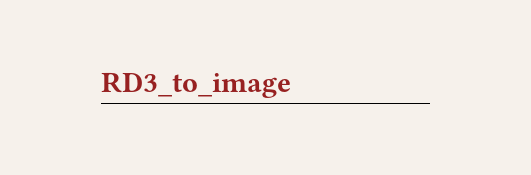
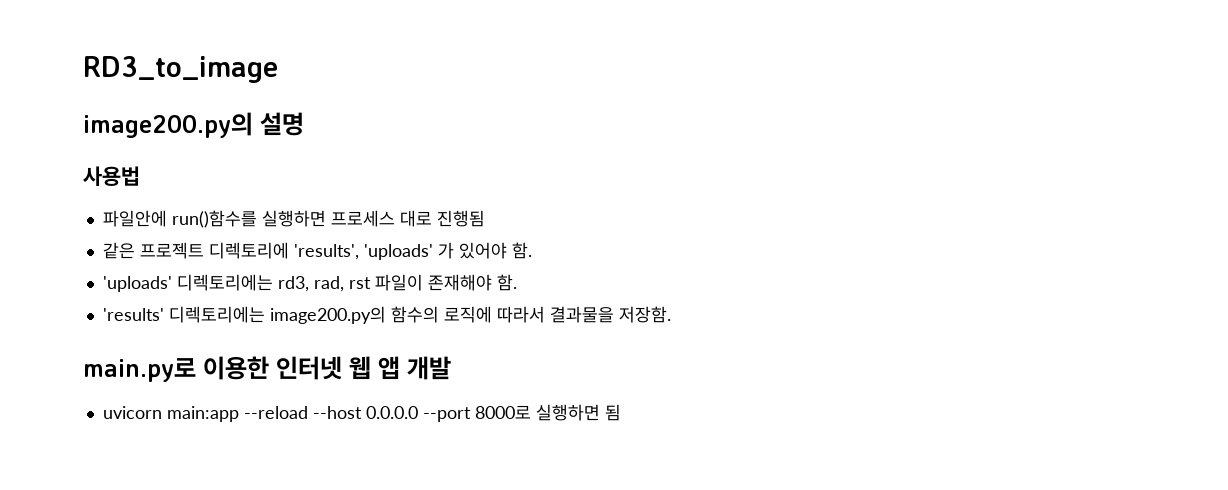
(291, 85) none -> [83,112,304,138] [83,166,140,186] [102,210,485,228] [102,242,532,260] [102,274,517,292] [102,306,671,324] [83,356,451,382] [102,404,621,422] // image200.py의 설명 // 사용법 // 파일안에 run()함수를 실행하면 프로세스 대로 진행됨 // 같은 프로젝트 디렉토리에 'results', 'uploads' 가 있어야 함. // 'uploads' 디렉토리에는 rd3, rad, rst 파일이 존재해야 함. // 'results' 디렉토리에는 image200.py의 함수의 로직에 따라서 결과물을 저장함. // main.py로 이용한 인터넷 웹 앱 개발 // uvicorn main:app --reload --host 0.0.0.0 --port 8000로 실행하면 됨

